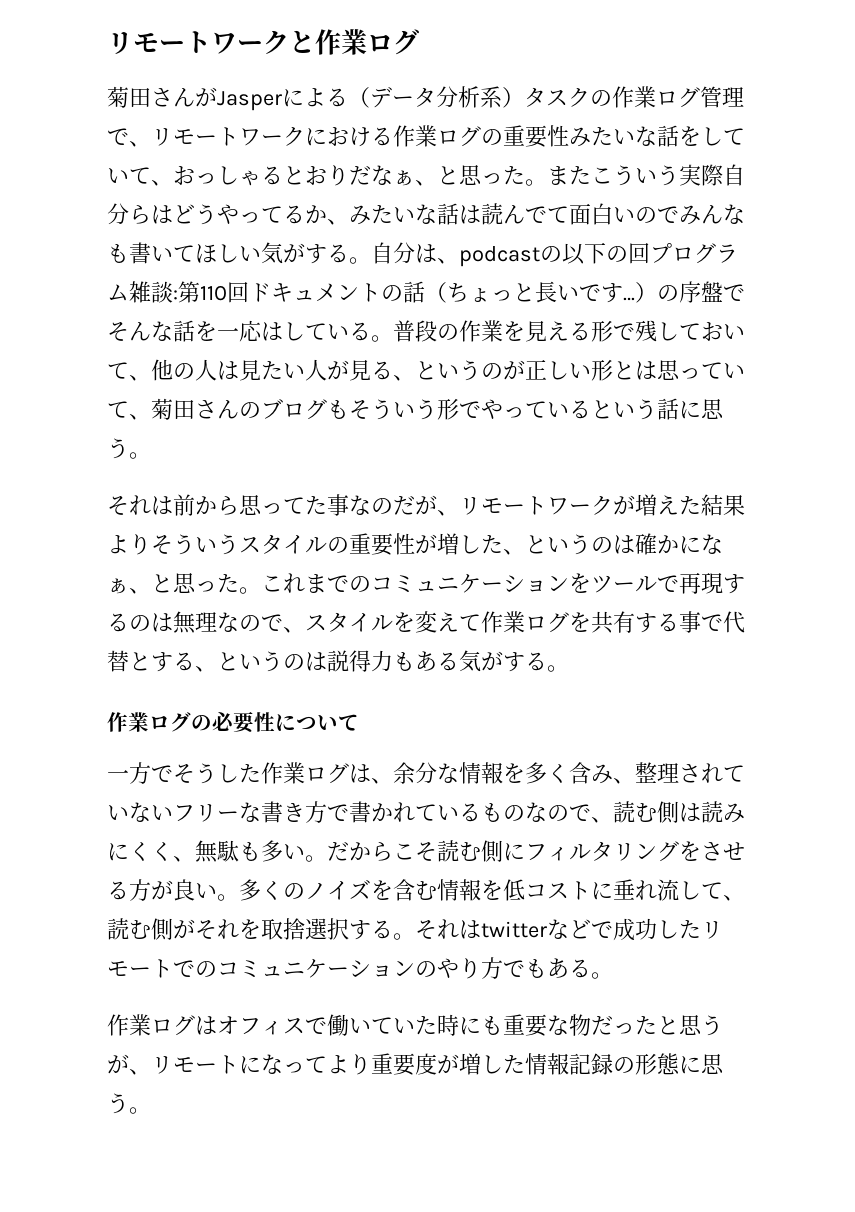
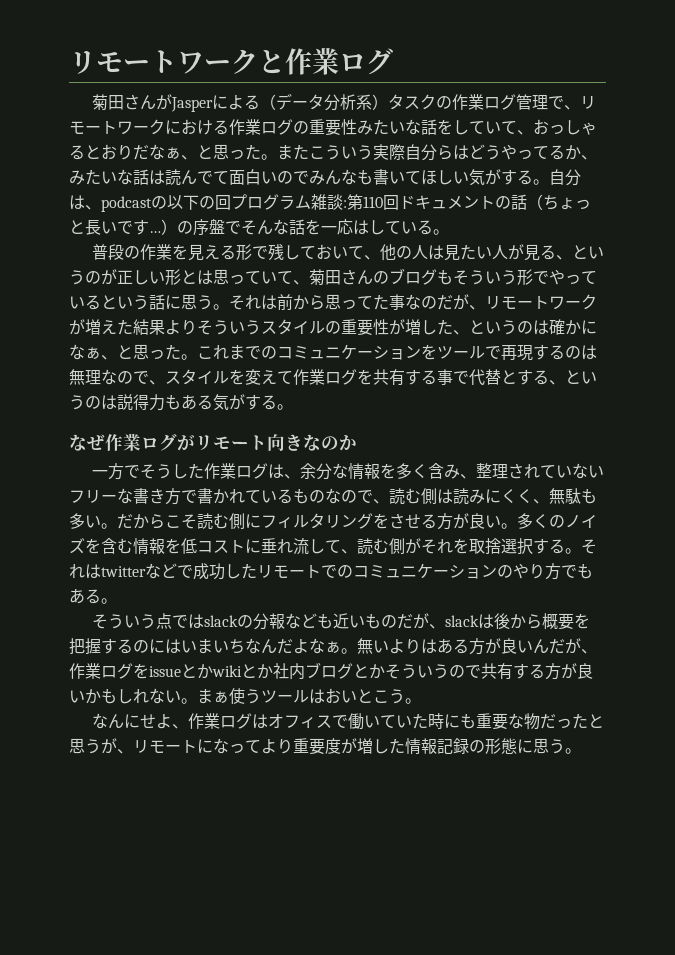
(393, 338) none -> (449, 232) //
(151, 455) // -> (229, 307) none
[107,712,359,733] 作業ログの必要性について -> [69,433,357,451] なぜ作業ログがリモート向きなのか
(613, 975) none -> [92,613,591,630] [69,638,597,655] [69,662,593,680] [69,688,421,704] [92,713,189,729] そういう点ではslackの分報なども近いものだが、slackは後から概要を把握するのにはいまいちなんだよなぁ。無いよりはある方が良いんだが、作業ログをissueとかwikiとか社内ブログとかそういうので共有する方が良いかもしれない。まぁ使うツールはおいとこう。 // なんにせよ、

